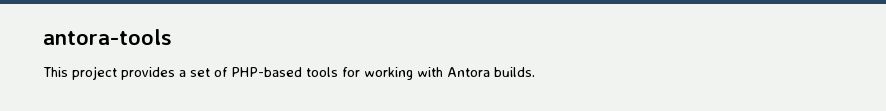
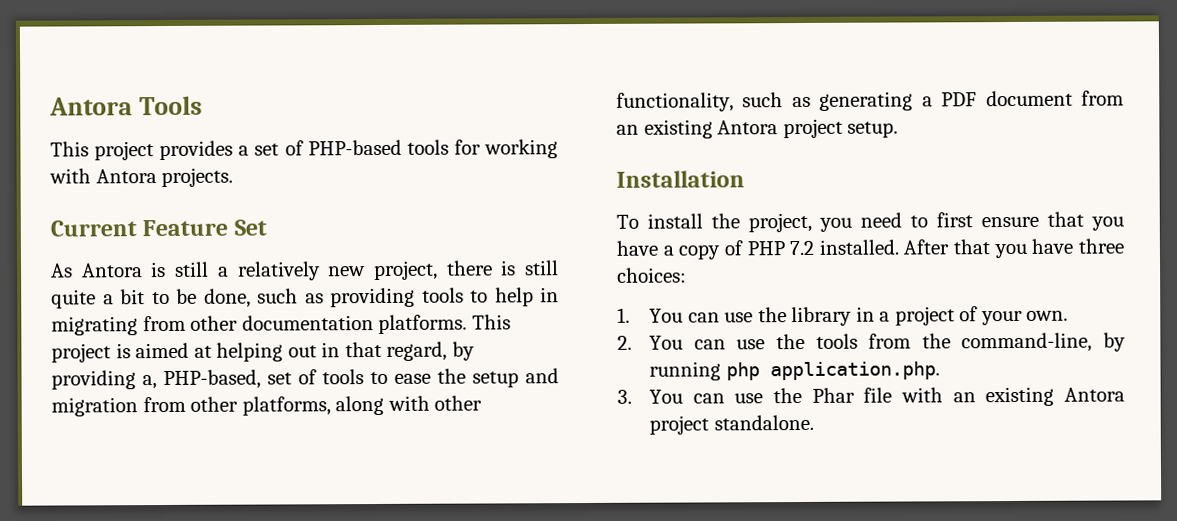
[43,29,172,45] antora-tools -> [49,95,204,116] Antora Tools
[494,67,535,77] builds. -> [161,167,234,188] [50,219,267,237] [51,260,559,281] [51,287,559,309] [51,314,511,336] [51,341,475,363] [51,368,559,390] [51,395,483,417] [616,90,1124,112] [616,118,899,139] [616,170,745,188] [616,211,1124,233] [616,238,1124,260] [617,267,687,283] [617,306,1069,327] [617,332,1126,353] [649,361,940,381] [617,386,1125,407] [649,414,814,435] projects. // Current Feature Set // As Antora is still a relatively new project, there is still quite a bit to be done, such as providing tools to help in migrating from other documentation platforms. This project is aimed at helping out in that regard, by providing a, PHP-based, set of tools to ease the setup and migration from other platforms, along with other functionality, such as generating a PDF document from an existing Antora project setup. // Installation // To install the project, you need to first ensure that you have a copy of PHP 7.2 installed. After that you have three choices: // 1. You can use the library in a project of your own. // 2. You can use the tools from the command-line, by running php application.php. // 3. You can use the Phar file with an existing Antora project standalone.

